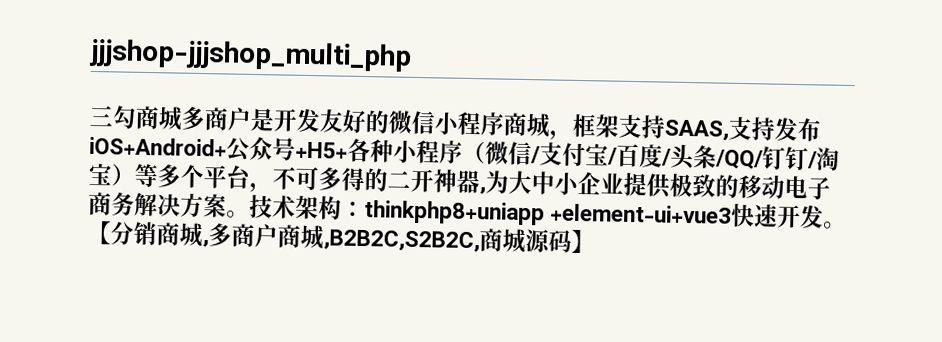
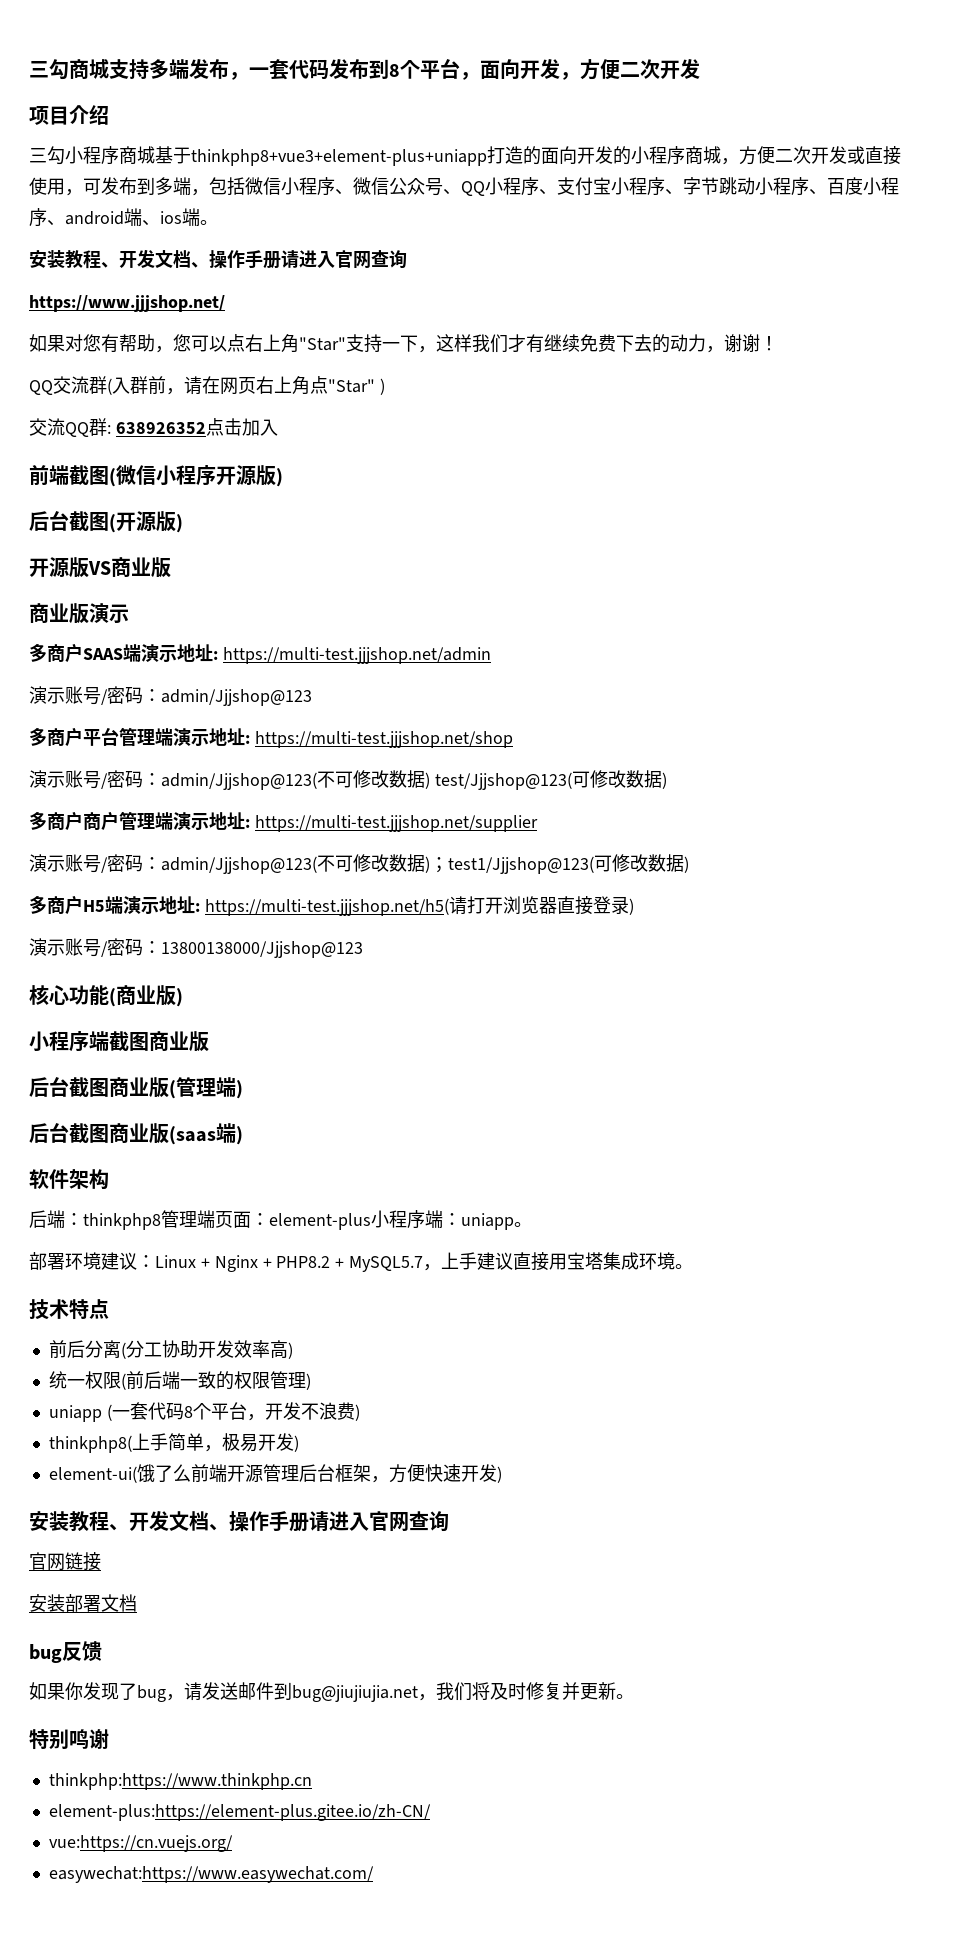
[89,38,412,72] jjjshop-jjjshop_multi_php // -> (29, 69) none
[181,106,822,142] [89,136,840,171] [88,162,831,200] [88,191,848,229] [87,220,595,254] 多商户是开发友好的微信小程序商城，框架支持SAAS,支持发布iOS+Android+公众号+H5+各种小程序（微信/支付宝/百度/头条/QQ/钉钉/淘宝）等多个平台，不可多得的二开神器,为大中小企业提供极致的移动电子商务解决方案。技术架构：thinkphp8+uniapp +element-ui+vue3快速开发。【分销商城,多商户商城,B2B2C,S2B2C,商城源码】 -> [109,59,700,80] [29,105,109,125] [29,146,901,166] [29,177,899,196] [29,208,218,227] [29,249,407,269] [29,295,225,312] [29,334,778,353] [29,376,385,395] [29,418,278,437] [29,465,283,487] [29,511,183,533] [29,557,171,578] [29,603,129,624] [29,643,491,664] [29,686,312,706] [29,727,513,748] [29,770,667,790] [29,811,538,832] [29,854,689,874] [29,895,634,916] [29,938,363,958] [29,985,183,1007] [29,1031,209,1052] [29,1077,243,1099] [29,1123,243,1145] [29,1169,109,1190] [29,1210,532,1230] [29,1252,694,1272] [29,1299,109,1320] [48,1340,293,1359] [48,1371,311,1390] [48,1402,360,1422] [48,1433,299,1453] [48,1464,502,1483] [29,1511,449,1532] [29,1552,101,1571] [29,1594,137,1612] [29,1641,102,1663] [29,1682,634,1702] [29,1729,109,1750] [48,1773,312,1790] [48,1804,431,1821] [48,1835,233,1852] [48,1866,374,1883] 支持多端发布，一套代码发布到8个平台，面向开发，方便二次开发 // 项目介绍 // 三勾小程序商城基于thinkphp8+vue3+element-plus+uniapp打造的面向开发的小程序商城，方便二次开发或直接使用，可发布到多端，包括微信小程序、微信公众号、QQ小程序、支付宝小程序、字节跳动小程序、百度小程序、android端、ios端。 // 安装教程、开发文档、操作手册请进入官网查询 // https://www.jjjshop.net/ // 如果对您有帮助，您可以点右上角"Star"支持一下，这样我们才有继续免费下去的动力，谢谢！ // QQ交流群(入群前，请在网页右上角点"Star" ) // 交流QQ群: 638926352点击加入 // 前端截图(微信小程序开源版) // 后台截图(开源版) // 开源版VS商业版 // 商业版演示 // 多商户SAAS端演示地址: https://multi-test.jjjshop.net/admin // 演示账号/密码：admin/Jjjshop@123 // 多商户平台管理端演示地址: https://multi-test.jjjshop.net/shop // 演示账号/密码：admin/Jjjshop@123(不可修改数据) test/Jjjshop@123(可修改数据) // 多商户商户管理端演示地址: https://multi-test.jjjshop.net/supplier // 演示账号/密码：admin/Jjjshop@123(不可修改数据)；test1/Jjjshop@123(可修改数据) // 多商户H5端演示地址: https://multi-test.jjjshop.net/h5(请打开浏览器直接登录) // 演示账号/密码：13800138000/Jjjshop@123 // 核心功能(商业版) // 小程序端截图商业版 // 后台截图商业版(管理端) // 后台截图商业版(saas端) // 软件架构 // 后端：thinkphp8管理端页面：element-plus小程序端：uniapp。 // 部署环境建议：Linux + Nginx + PHP8.2 + MySQL5.7，上手建议直接用宝塔集成环境。 // 技术特点 // 前后分离(分工协助开发效率高) // 统一权限(前后端一致的权限管理) // uniapp (一套代码8个平台，开发不浪费) // thinkphp8(上手简单，极易开发) // element-ui(饿了么前端开源管理后台框架，方便快速开发) // 安装教程、开发文档、操作手册请进入官网查询 // 官网链接 // 安装部署文档 // bug反馈 // 如果你发现了bug，请发送邮件到bug@jiujiujia.net，我们将及时修复并更新。 // 特别鸣谢 // thinkphp:https://www.thinkphp.cn // element-plus:https://element-plus.gitee.io/zh-CN/ // vue:https://cn.vuejs.org/ // easywechat:https://www.easywechat.com/

